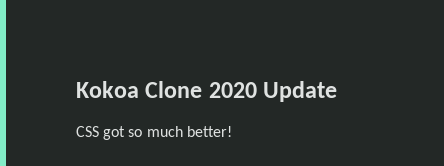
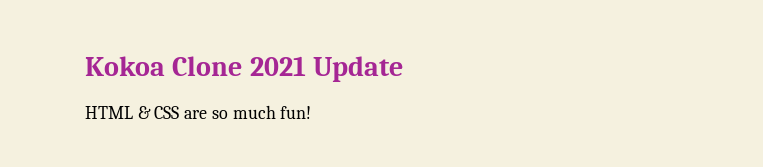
[208,82,257,98] 2020 -> [249,56,306,76] 2021
[76,126,126,140] CSS got -> [85,106,208,119] HTML & CSS are
[186,126,232,137] better! -> [280,106,312,119] fun!

